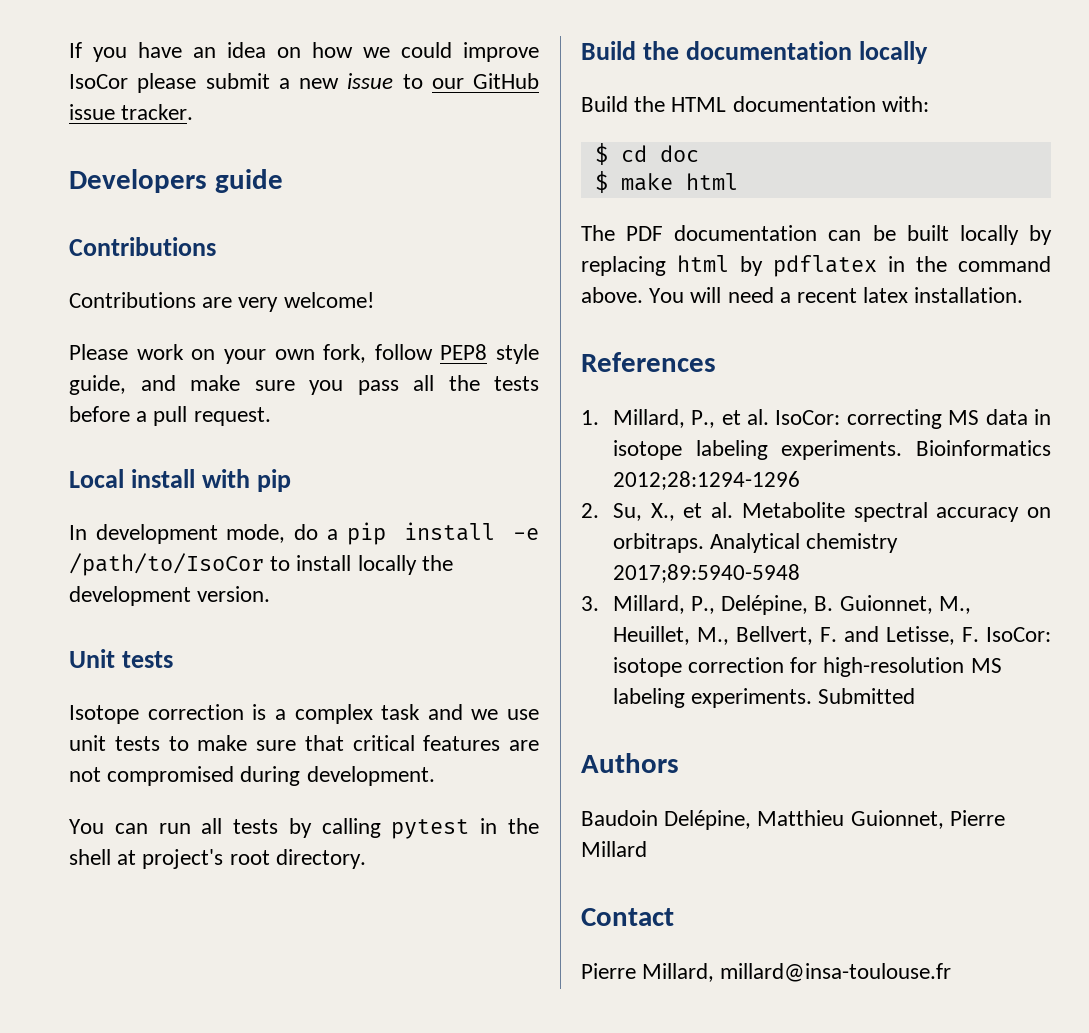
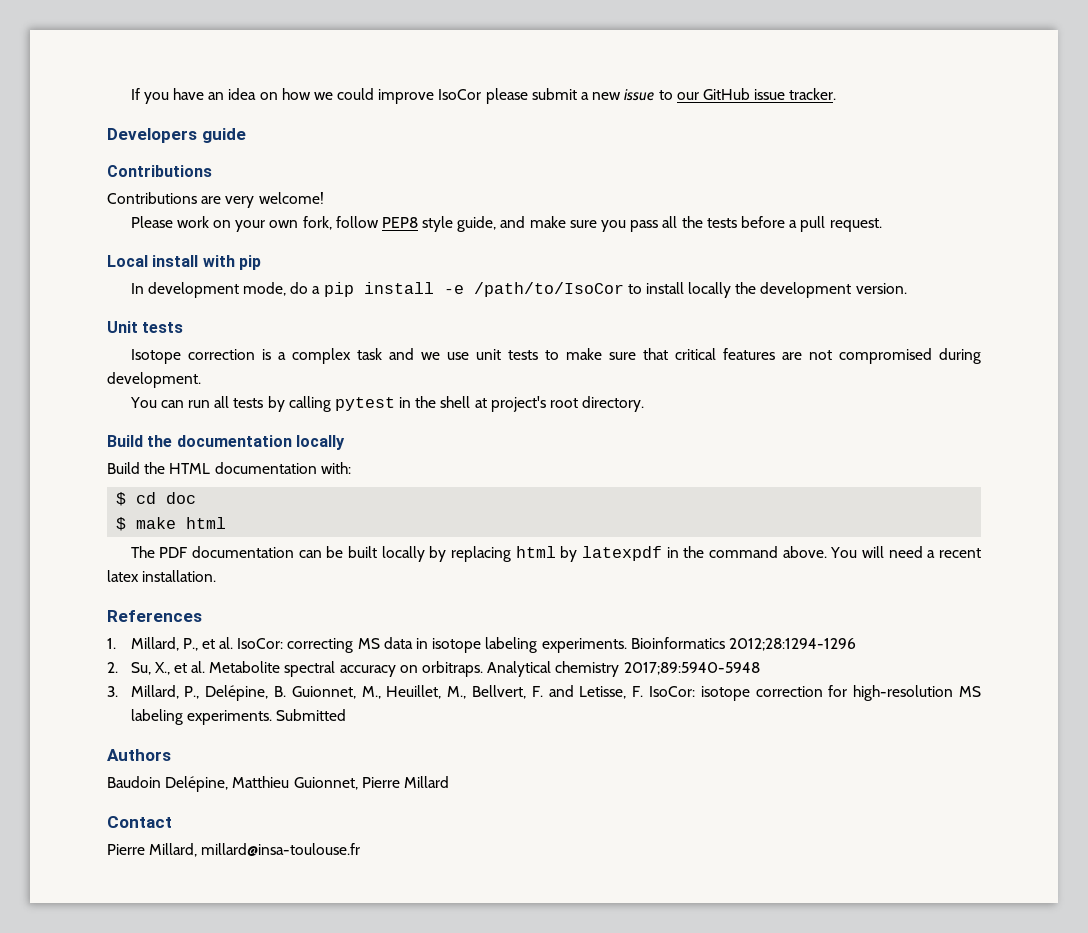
[773,255,877,277] pdflatex -> [581,546,662,561] latexpdf

